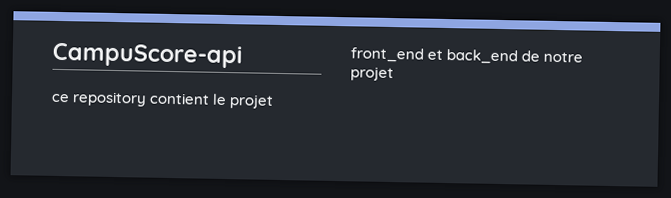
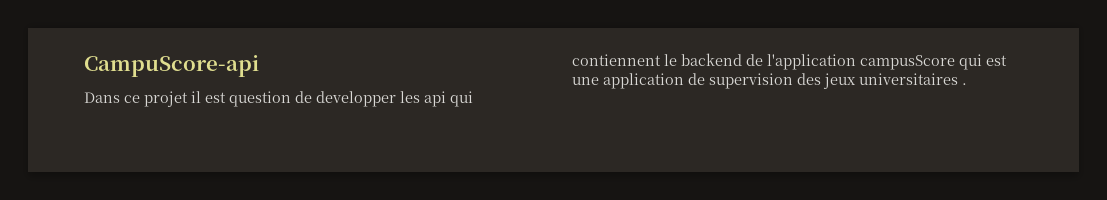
[51,91,275,109] [350,47,584,65] [350,66,394,82] ce repository contient le projet front_end et back_end de notre projet -> [84,91,473,107] [572,53,1007,70] [572,73,967,89] Dans ce projet il est question de developper les api qui contiennent le backend de l'application campusScore qui est une application de supervision des jeux universitaires .

